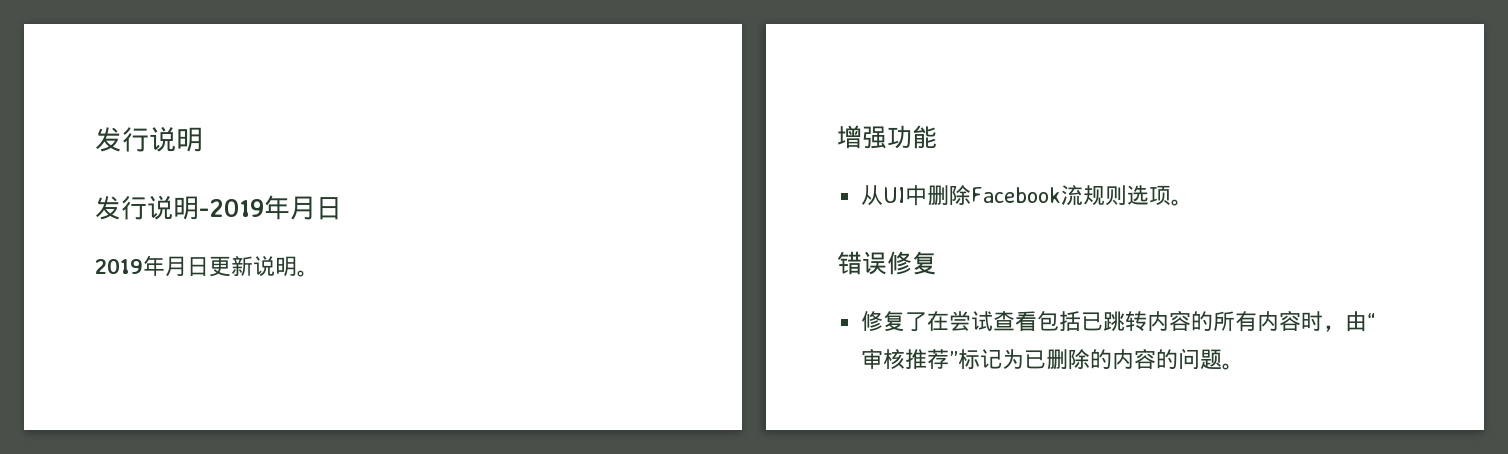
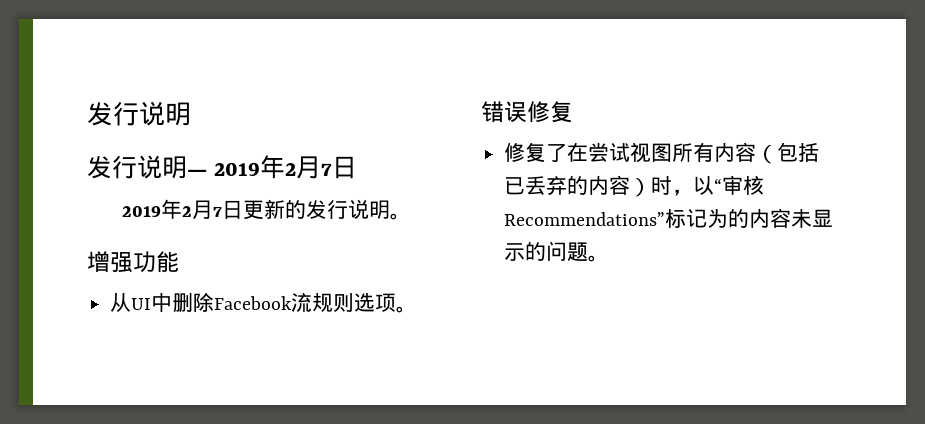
[199,195,342,220] [95,255,253,277] -2019年月日 // 2019年月日更新 -> [187,155,357,179] [122,199,349,220] — 2019年2月7日 // 2019年2月7日更新的发行
[993,311,1376,332] [861,349,1157,370] 查看包括已跳转内容的所有内容时，由“审核推荐”标记为已删除的内容 -> [630,142,820,164] [504,175,765,197] [504,208,834,228] [504,243,526,261] 视图所有内容（包括已丢弃的内容）时，以“审核Recommendations”标记为的内容未显示

